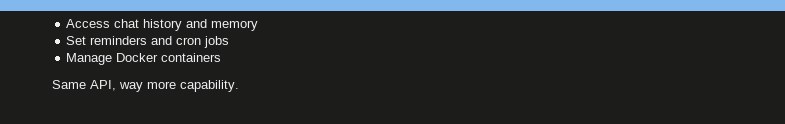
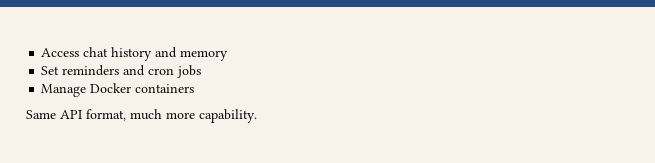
[90,80,143,92] API, way -> [60,109,162,121] API format, much

